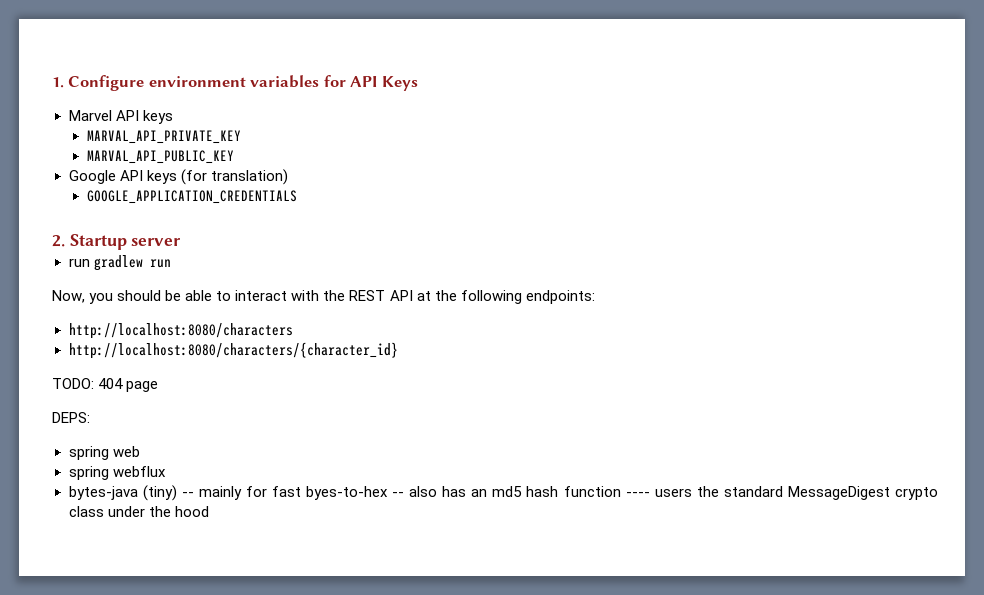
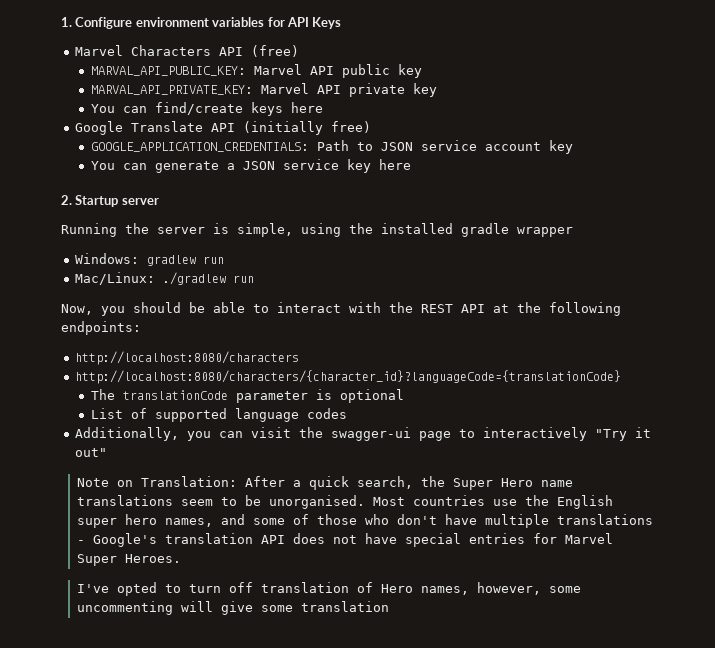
[115,110,173,124] [86,130,241,144] [86,150,234,164] API keys // MARVAL_API_PRIVATE_KEY // MARVAL_API_PUBLIC_KEY -> [130,45,299,57] [90,64,422,78] [90,83,437,97] [90,102,323,116] Characters API (free) // MARVAL_API_PUBLIC_KEY: Marvel API public key // MARVAL_API_PRIVATE_KEY: Marvel API private key // You can find/create keys here
[119,169,288,185] [86,190,297,204] [52,234,182,250] [68,255,143,271] API keys (for translation) // GOOGLE_APPLICATION_CREDENTIALS // 2. Startup server // run gradlew -> [130,121,371,135] [90,140,573,154] [90,159,411,173] [61,195,159,207] [61,223,573,237] [74,253,224,266] [74,272,226,285] Translate API (initially free) // GOOGLE_APPLICATION_CREDENTIALS: Path to JSON service account key // You can generate a JSON service key here // 2. Startup server // Running the server is simple, using the installed gradle wrapper // Windows: gradlew run // Mac/Linux: ./gradlew
[68,342,398,359] [52,378,159,392] [52,412,90,423] [68,446,140,460] [68,466,166,480] [68,485,938,501] [68,506,209,517] http://localhost:8080/characters/{character_id} // TODO: 404 page // DEPS: // spring web // spring webflux // bytes-java (tiny) -- mainly for fast byes-to-hex -- also has an md5 hash function ---- users the standard MessageDigest crypto class under the hood -> [74,370,621,384] [90,389,404,403] [90,408,347,422] [74,427,651,441] [74,448,107,457] [76,476,573,490] [76,495,613,509] [76,514,653,528] [76,533,613,547] [76,554,181,566] [76,582,581,596] [76,601,389,615] http://localhost:8080/characters/{character_id}?languageCode={translationCode} // The translationCode parameter is optional // List of supported language codes // Additionally, you can visit the swagger-ui page to interactively "Try it out" // Note on Translation: After a quick search, the Super Hero name translations seem to be unorganised. Most countries use the English super hero names, and some of those who don't have multiple translations - Google's translation API does not have special entries for Marvel Super Heroes. // I've opted to turn off translation of Hero names, however, some uncommenting will give some translation

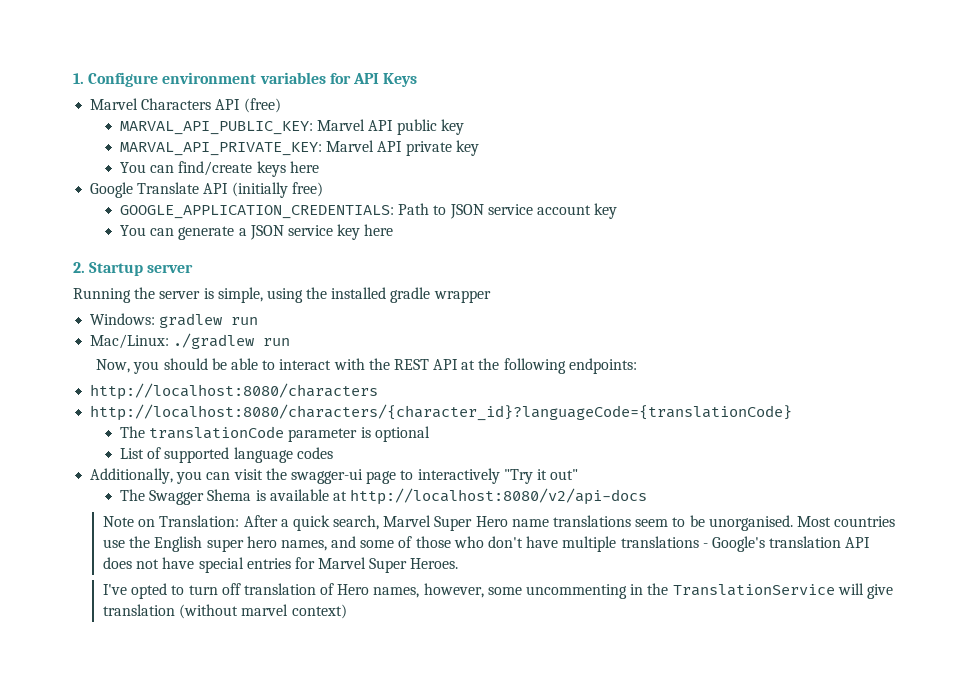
(107, 452) none -> [119,488,648,505] // The Swagger Shema is available at http://localhost:8080/v2/api-docs
[420,476,445,487] the -> [383,515,432,527] Marvel
[180,601,389,615] will give some translation -> [630,583,893,599] [102,604,347,619] in the TranslationService will give translation (without marvel context)

